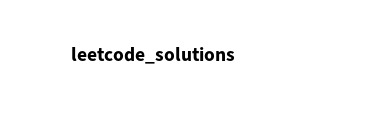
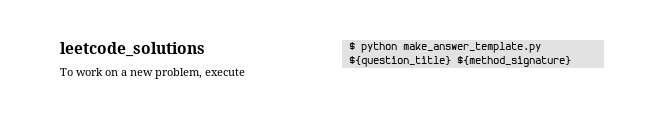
(235, 55) none -> [60,68,245,79] [348,42,541,53] [348,56,571,67] // To work on a new problem, execute // $ python make_answer_template.py ${question_title} ${method_signature}

